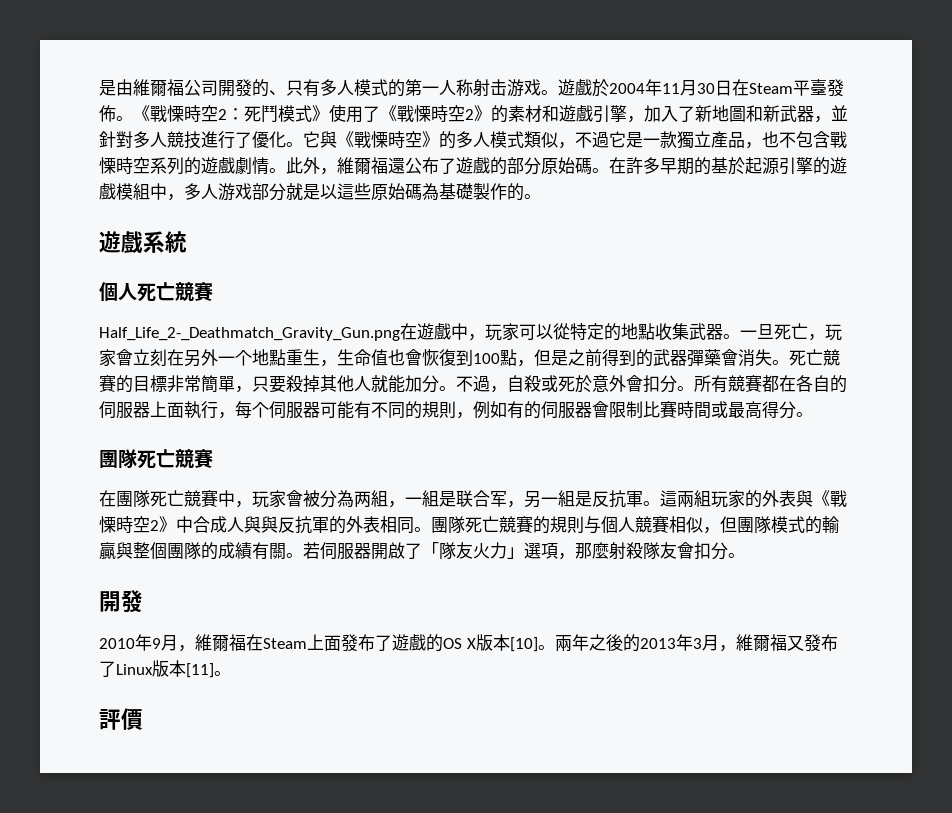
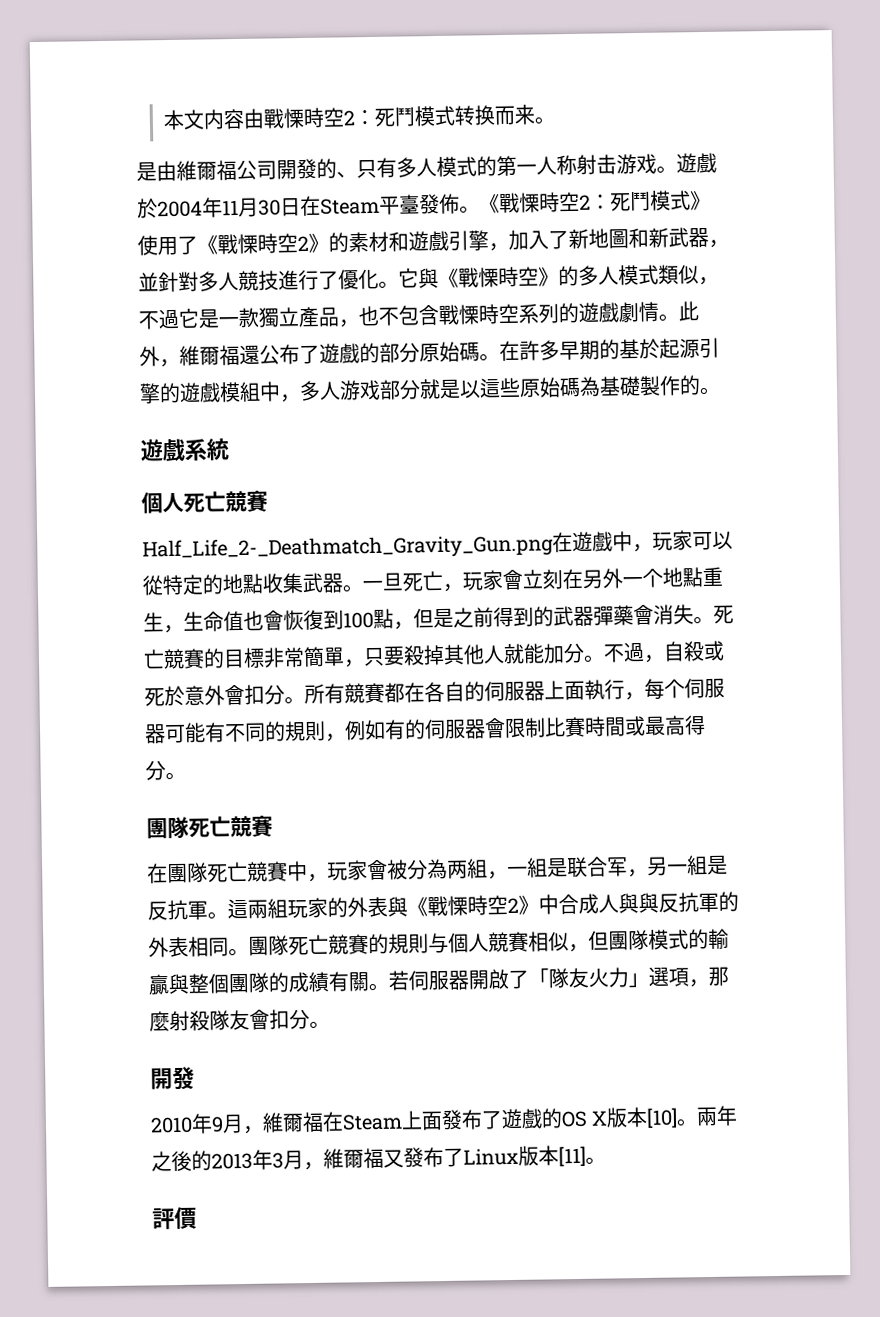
(99, 88) none -> [163,104,556,131] 本文内容由戰慄時空2：死鬥模式转换而来。 //

